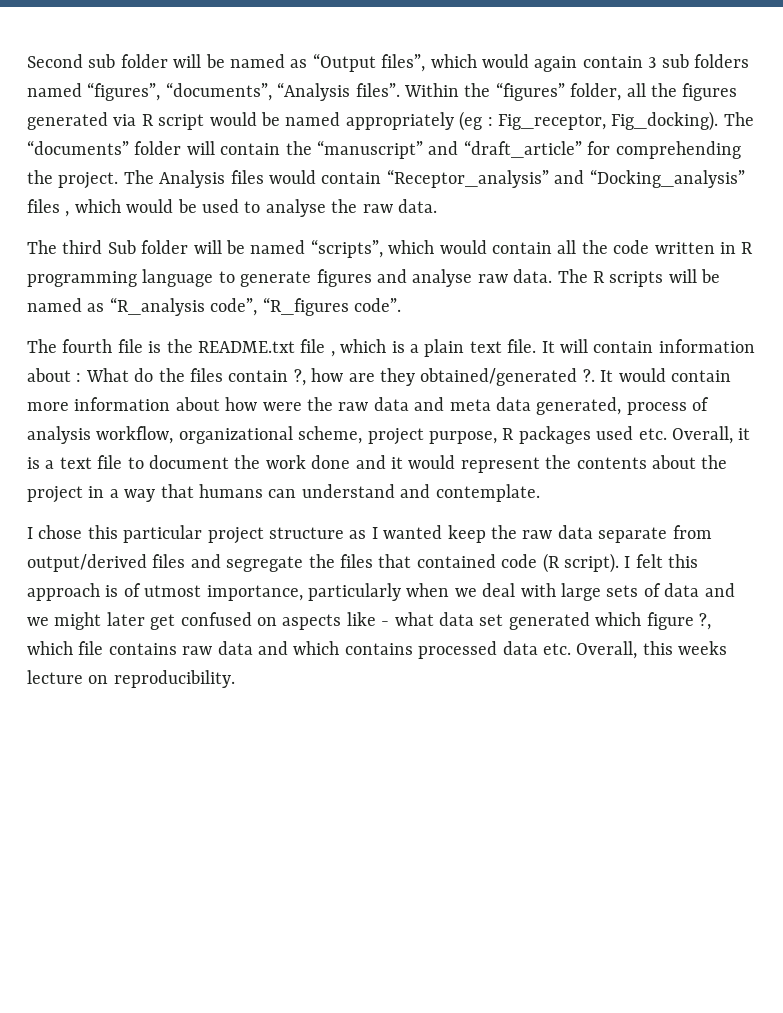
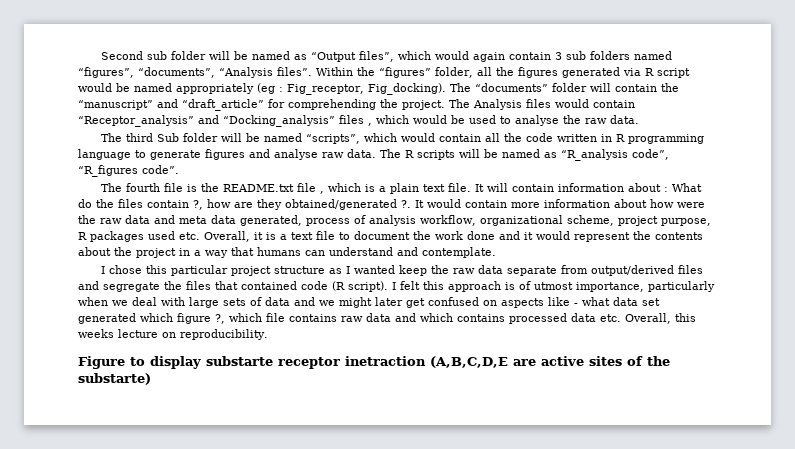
(235, 679) none -> [78,356,670,369] [78,373,151,385] // Figure to display substarte receptor inetraction (A,B,C,D,E are active sites of the substarte)

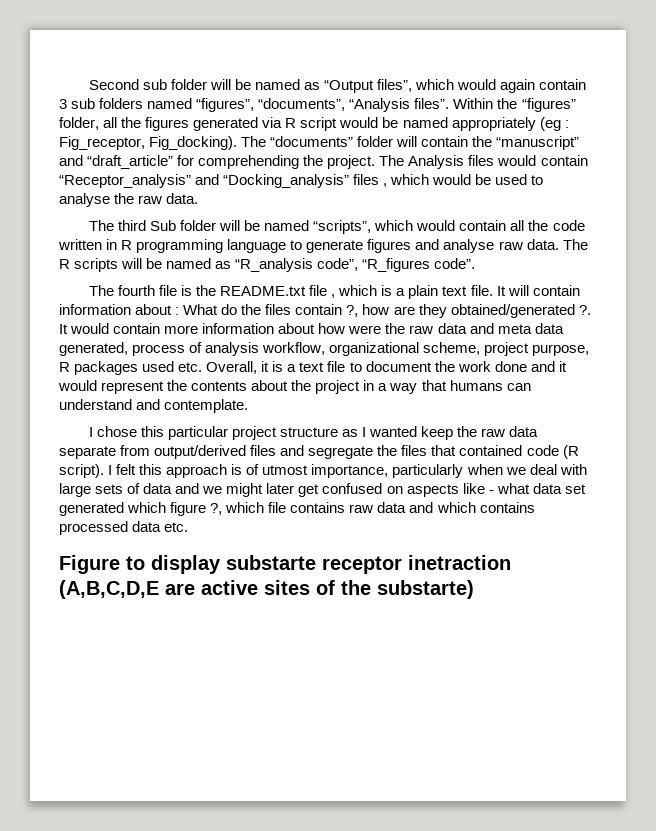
[625,313,696,324] [78,329,268,340] Overall, this weeks lecture on reproducibility. -> (189, 527) none

